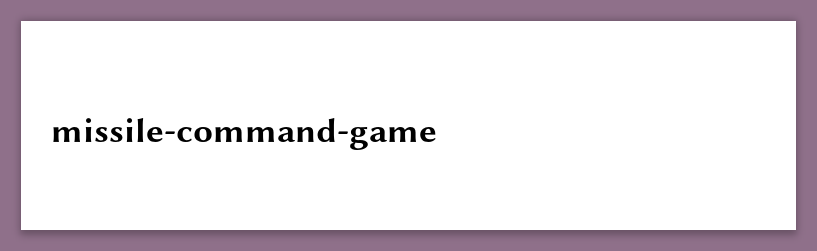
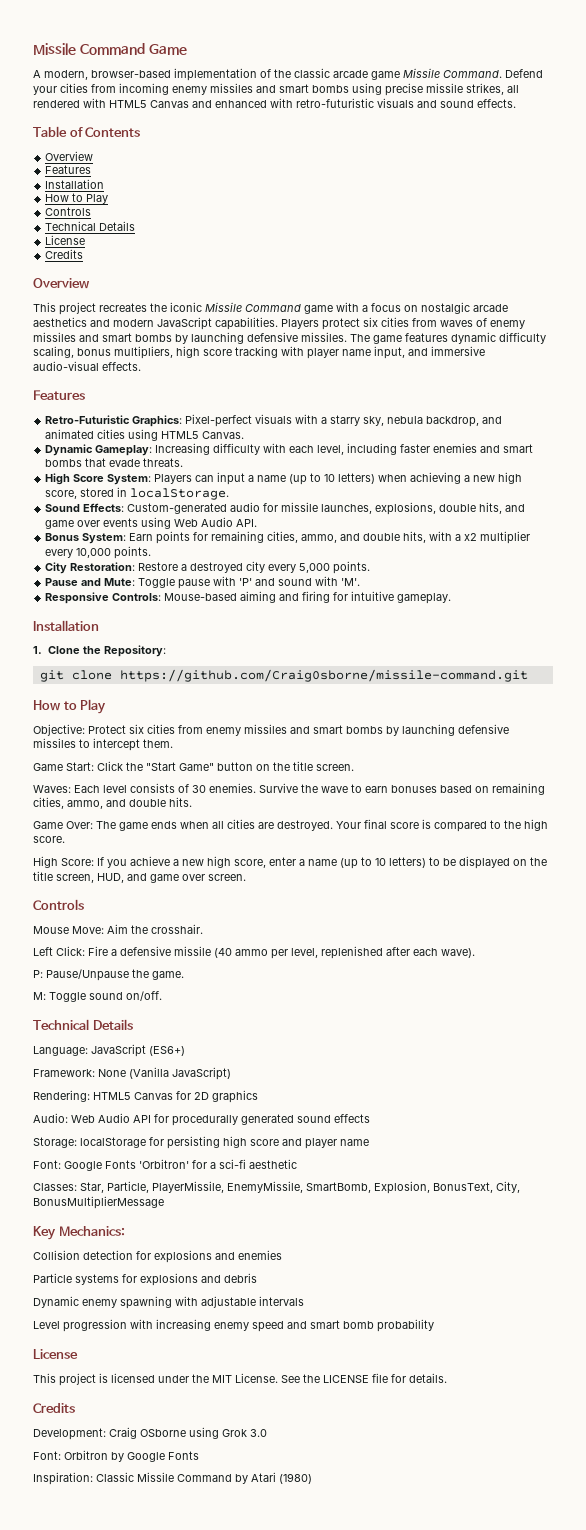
[51,118,437,150] missile-command-game -> [33,43,187,55] [33,68,543,81] [33,83,519,96] [33,98,516,108] [33,126,141,137] [45,151,94,161] [45,165,92,174] [45,179,105,189] [45,193,109,204] [45,207,92,216] [45,221,136,231] [45,235,86,245] [45,249,84,259] [33,278,90,289] [33,302,508,315] [33,317,525,330] [33,332,546,344] [33,346,485,359] [33,361,141,371] [33,390,85,400] [45,414,503,427] [45,429,245,441] [45,443,534,456] [45,458,184,467] [45,472,523,485] [45,487,230,500] [45,502,526,515] [45,517,258,529] [45,531,531,544] [45,546,152,559] [45,561,371,574] [45,576,361,589] [45,591,452,604] [33,620,99,631] [33,645,167,657] [39,669,528,682] [33,699,107,714] [33,724,509,736] [33,738,173,751] [33,761,354,771] [33,783,545,795] [33,797,192,809] [33,819,548,832] [33,836,65,843] [33,856,547,869] [33,871,246,883] [33,899,84,910] [33,924,203,934] [33,946,475,959] [33,969,184,981] [33,991,162,1002] [33,1019,133,1030] [33,1044,185,1057] [33,1067,231,1080] [33,1090,258,1103] [33,1113,370,1126] [33,1136,369,1149] [33,1159,297,1171] [33,1181,520,1194] [33,1196,164,1209] [33,1226,125,1240] [33,1250,282,1263] [33,1273,257,1286] [33,1296,304,1309] [33,1319,434,1332] [33,1349,78,1359] [33,1373,447,1386] [33,1403,75,1413] [33,1427,267,1440] [33,1450,199,1462] [33,1472,312,1485] Missile Command Game // A modern, browser-based implementation of the classic arcade game Missile Command. Defend your cities from incoming enemy missiles and smart bombs using precise missile strikes, all rendered with HTML5 Canvas and enhanced with retro-futuristic visuals and sound effects. // Table of Contents // Overview // Features // Installation // How to Play // Controls // Technical Details // License // Credits // Overview // This project recreates the iconic Missile Command game with a focus on nostalgic arcade aesthetics and modern JavaScript capabilities. Players protect six cities from waves of enemy missiles and smart bombs by launching defensive missiles. The game features dynamic difficulty scaling, bonus multipliers, high score tracking with player name input, and immersive audio-visual effects. // Features // Retro-Futuristic Graphics: Pixel-perfect visuals with a starry sky, nebula backdrop, and animated cities using HTML5 Canvas. // Dynamic Gameplay: Increasing difficulty with each level, including faster enemies and smart bombs that evade threats. // High Score System: Players can input a name (up to 10 letters) when achieving a new high score, stored in localStorage. // Sound Effects: Custom-generated audio for missile launches, explosions, double hits, and game over events using Web Audio API. // Bonus System: Earn points for remaining cities, ammo, and double hits, with a x2 multiplier every 10,000 points. // City Restoration: Restore a destroyed city every 5,000 points. // Pause and Mute: Toggle pause with 'P' and sound with 'M'. // Responsive Controls: Mouse-based aiming and firing for intuitive gameplay. // Installation // 1. Clone the Repository: // git clone https://github.com/Craig0sborne/missile-command.git // How to Play // Objective: Protect six cities from enemy missiles and smart bombs by launching defensive missiles to intercept them. // Game Start: Click the "Start Game" button on the title screen. // Waves: Each level consists of 30 enemies. Survive the wave to earn bonuses based on remaining cities, ammo, and double hits. // Game Over: The game ends when all cities are destroyed. Your final score is compared to the high score. // High Score: If you achieve a new high score, enter a name (up to 10 letters) to be displayed on the title screen, HUD, and game over screen. // Controls // Mouse Move: Aim the crosshair. // Left Click: Fire a defensive missile (40 ammo per level, replenished after each wave). // P: Pause/Unpause the game. // M: Toggle sound on/off. // Technical Details // Language: JavaScript (ES6+) // Framework: None (Vanilla JavaScript) // Rendering: HTML5 Canvas for 2D graphics // Audio: Web Audio API for procedurally generated sound effects // Storage: localStorage for persisting high score and player name // Font: Google Fonts 'Orbitron' for a sci-fi aesthetic // Classes: Star, Particle, PlayerMissile, EnemyMissile, SmartBomb, Explosion, BonusText, City, BonusMultiplierMessage // Key Mechanics: // Collision detection for explosions and enemies // Particle systems for explosions and debris // Dynamic enemy spawning with adjustable intervals // Level progression with increasing enemy speed and smart bomb probability // License // This project is licensed under the MIT License. See the LICENSE file for details. // Credits // Development: Craig OSborne using Grok 3.0 // Font: Orbitron by Google Fonts // Inspiration: Classic Missile Command by Atari (1980)

